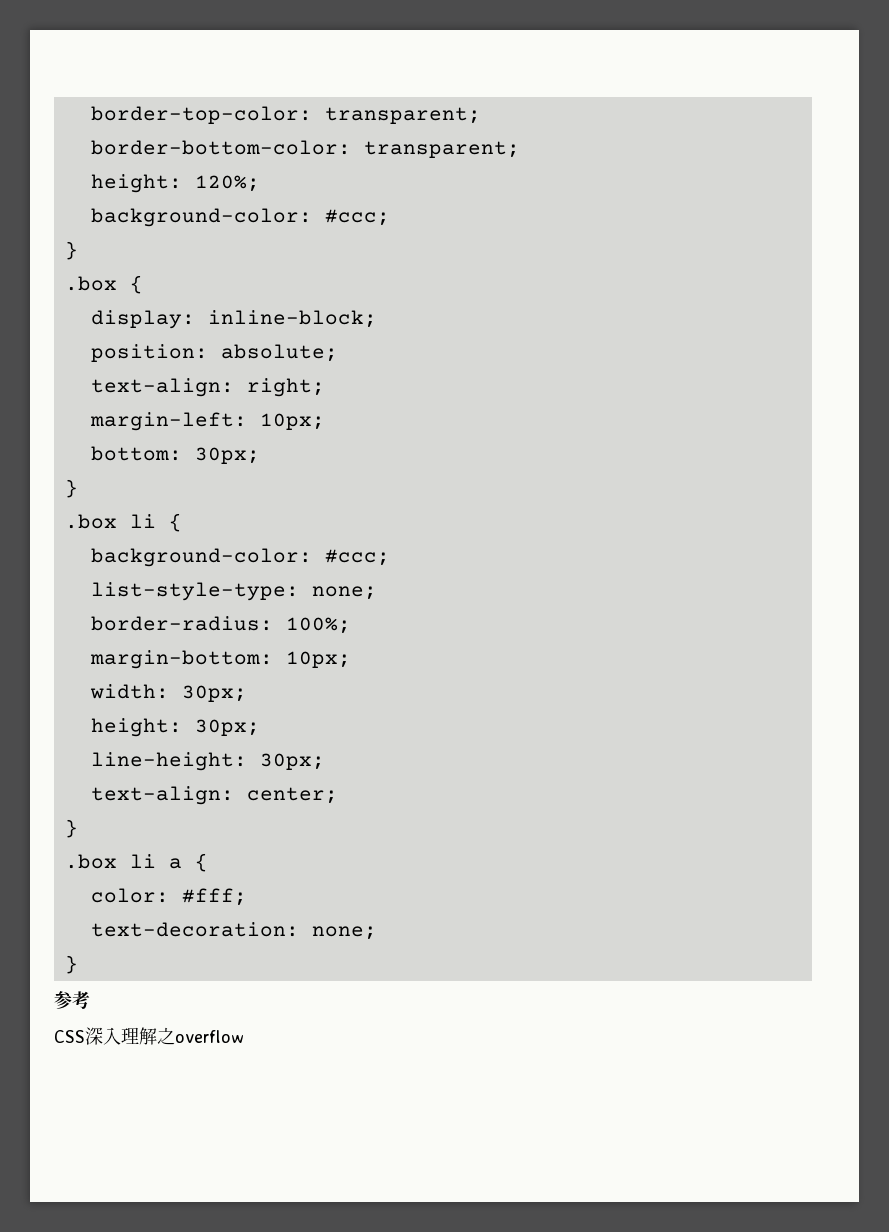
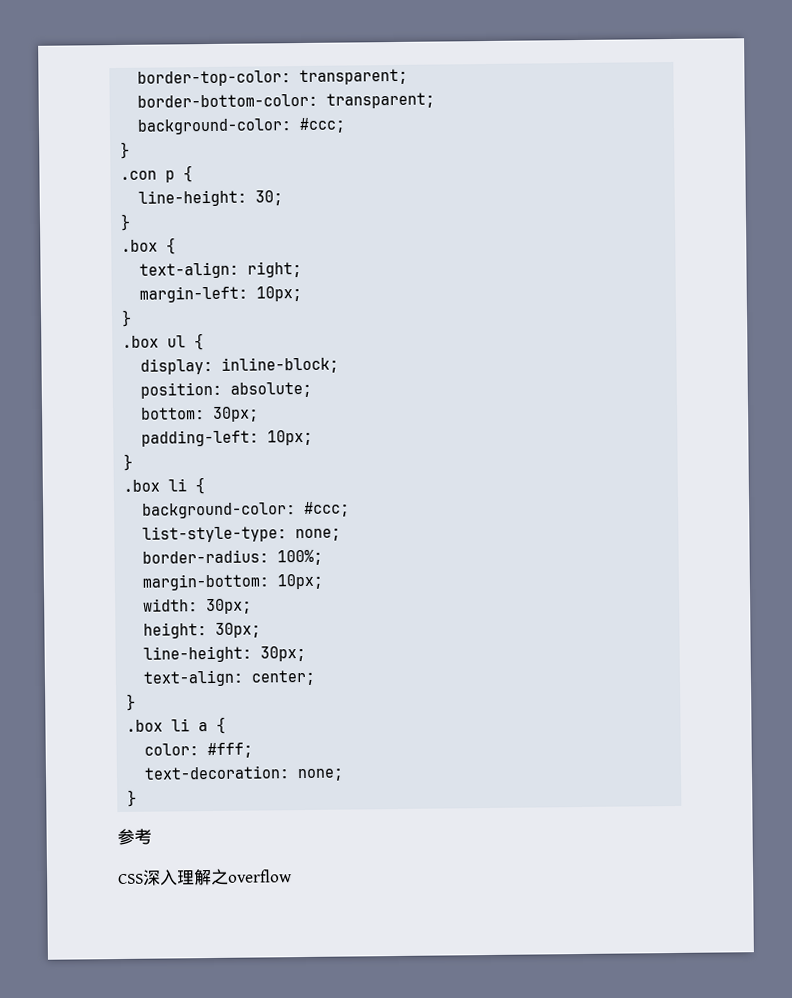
[90,174,260,193] // height: 120%; -> (436, 100) none
[64,276,117,291] .box -> [120,165,194,183] [138,189,284,207] [120,213,132,231] [121,237,177,255] [139,260,303,279] [139,285,303,303] [121,309,133,327] [122,335,187,348] .con p { // line-height: 30; // } // .box { // text-align: right; // margin-left: 10px; // } // .box ul
[90,378,325,397] [89,412,325,431] // text-align: right; // margin-left: 10px; -> (313, 389) none
(260, 455) none -> [141,429,314,447] // padding-left: 10px;

